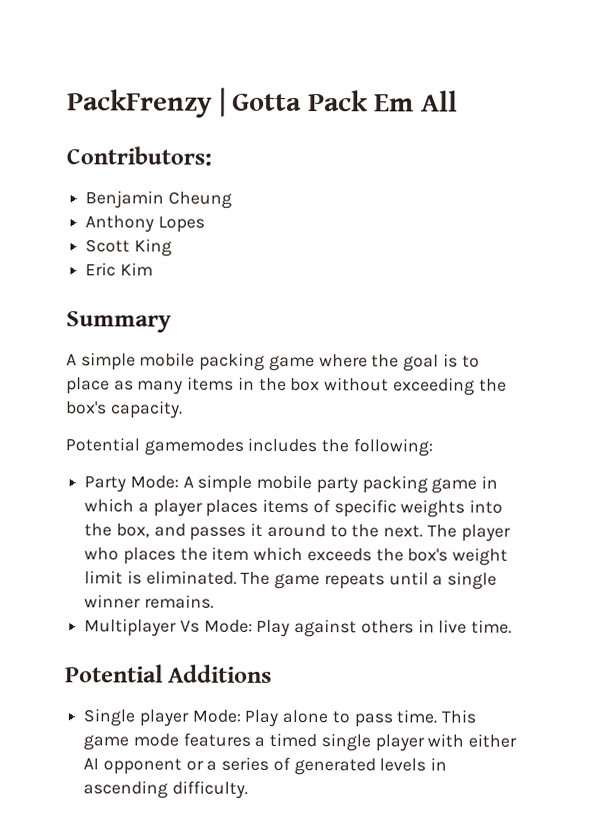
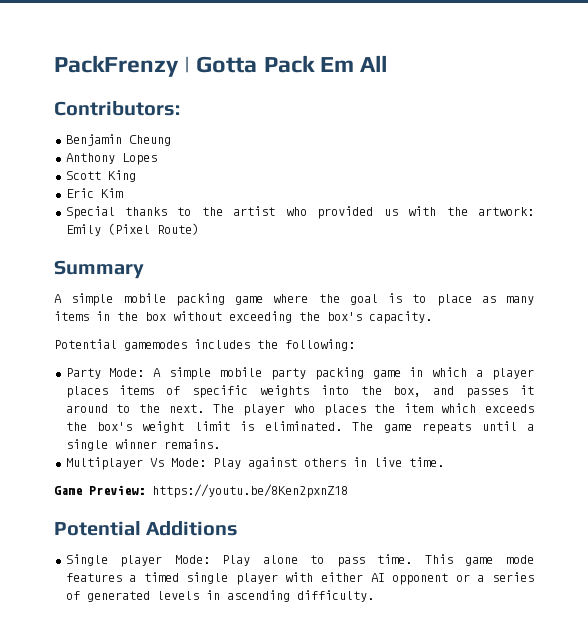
(153, 269) none -> [65,206,534,219] [65,223,199,236] // Special thanks to the artist who provided us with the artwork: Emily (Pixel Route)
(513, 626) none -> [54,484,348,498] // Game Preview: https://youtu.be/8Ken2pxnZ18

